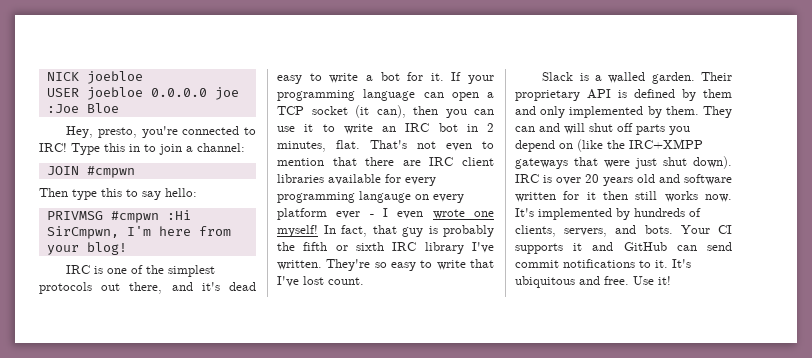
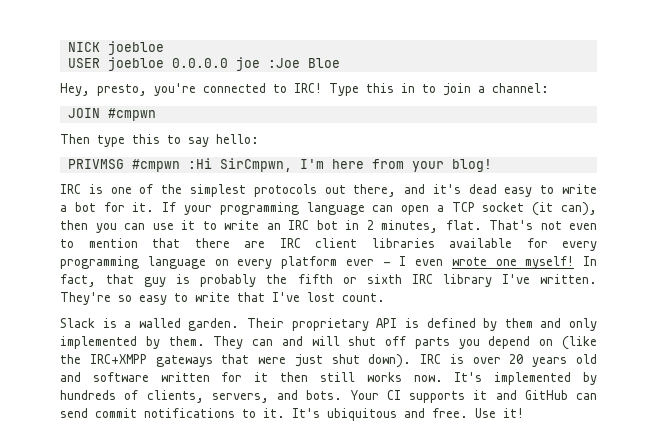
[359,191,411,203] langauge -> [147,256,206,269] language

